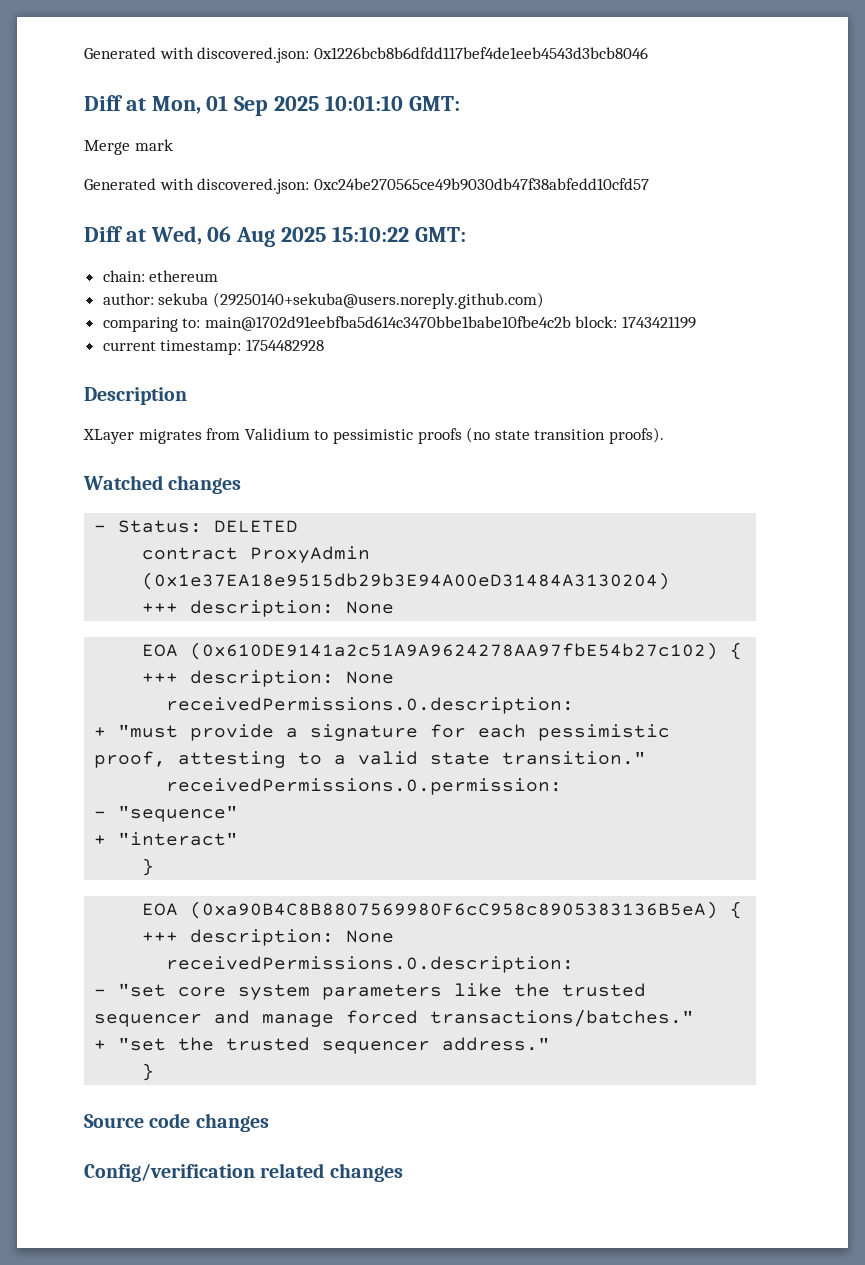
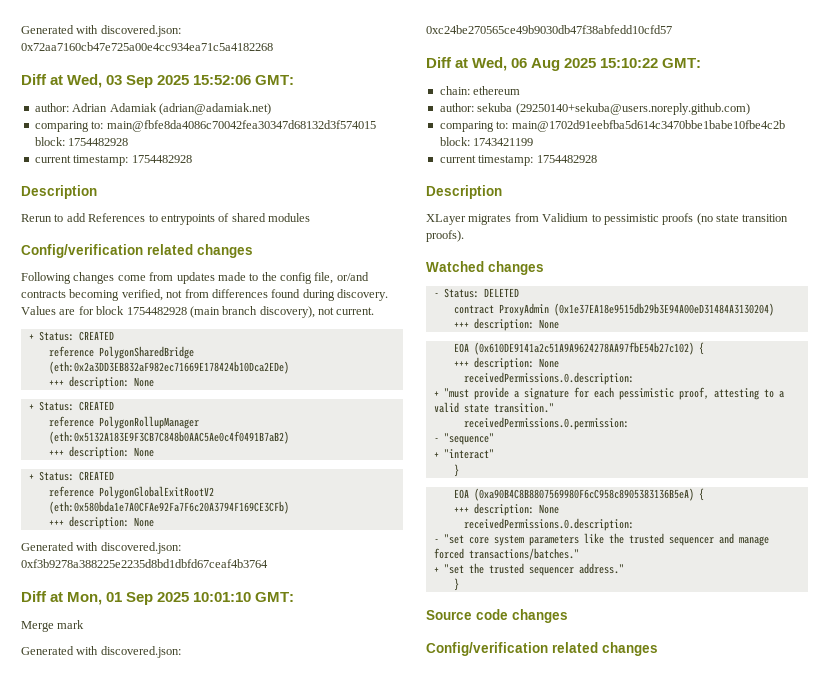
[84,47,648,63] Generated with discovered.json: 0x1226bcb8b6dfdd117bef4de1eeb4543d3bcb8046 -> [21,25,181,37] [21,42,273,51] [21,74,295,88] [34,103,271,115] [34,120,376,132] [34,137,129,146] [34,155,192,166] [21,185,97,199] [21,213,310,225] [21,244,253,258] [21,272,369,284] [21,289,388,301] [21,306,375,318] [28,331,114,341] [48,346,194,359] [48,361,289,374] [48,376,154,389] [28,401,114,411] [48,416,199,429] [48,431,289,444] [48,446,154,459] [28,471,114,481] [48,486,214,499] [48,501,289,514] [48,516,154,529] [21,542,181,554] [21,559,268,568] Generated with discovered.json: 0x72aa7160cb47e725a00e4cc934ea71c5a4182268 // Diff at Wed, 03 Sep 2025 15:52:06 GMT: // author: Adrian Adamiak (adrian@adamiak.net) // comparing to: main@fbfe8da4086c70042fea30347d68132d3f574015 block: 1754482928 // current timestamp: 1754482928 // Description // Rerun to add References to entrypoints of shared modules // Config/verification related changes // Following changes come from updates made to the config file, or/and contracts becoming verified, not from differences found during discovery. Values are for block 1754482928 (main branch discovery), not current. // + Status: CREATED // reference PolygonSharedBridge (eth:0x2a3DD3EB832aF982ec71669E178424b10Dca2EDe) // +++ description: None // + Status: CREATED // reference PolygonRollupManager (eth:0x5132A183E9F3CB7C848b0AAC5Ae0c4f0491B7aB2) // +++ description: None // + Status: CREATED // reference PolygonGlobalExitRootV2 (eth:0x580bda1e7A0CFAe92Fa7F6c20A3794F169CE3CFb) // +++ description: None // Generated with discovered.json: 0xf3b9278a388225e2235d8bd1dbfd67ceaf4b3764

